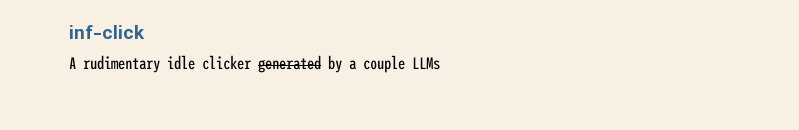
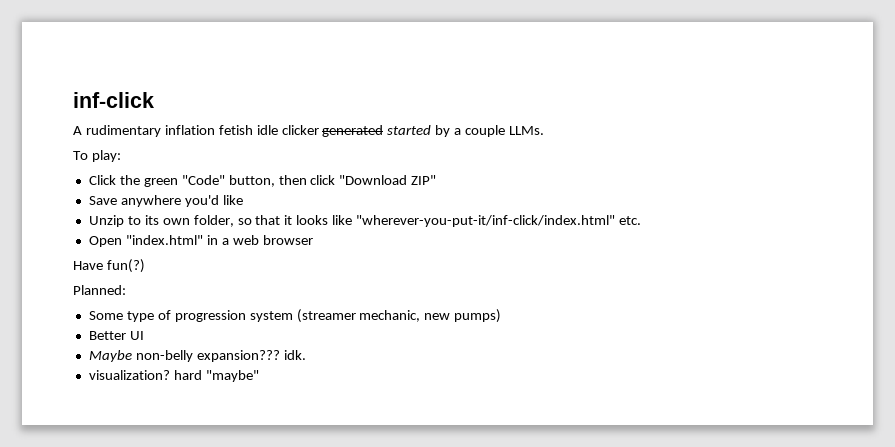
(160, 64) none -> [164,125,253,135] inflation fetish
(321, 64) none -> [387,125,432,135] started
[412,57,440,70] LLMs -> [509,126,545,135] [73,150,121,162] [88,175,437,187] [88,195,243,207] [88,215,642,227] [88,235,313,247] [73,259,145,273] [73,285,126,295] [88,309,502,323] [88,331,144,340] [88,350,306,362] [88,370,259,382] LLMs. // To play: // Click the green "Code" button, then click "Download ZIP" // Save anywhere you'd like // Unzip to its own folder, so that it looks like "wherever-you-put-it/inf-click/index.html" etc. // Open "index.html" in a web browser // Have fun(?) // Planned: // Some type of progression system (streamer mechanic, new pumps) // Better UI // Maybe non-belly expansion??? idk. // visualization? hard "maybe"

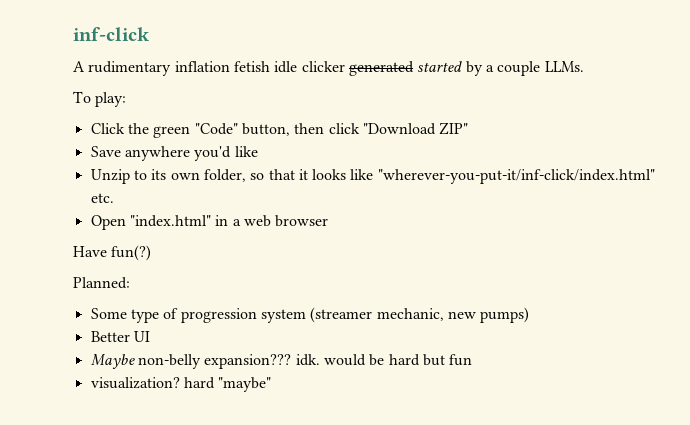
(306, 355) none -> [323,354,473,366] would be hard but fun

